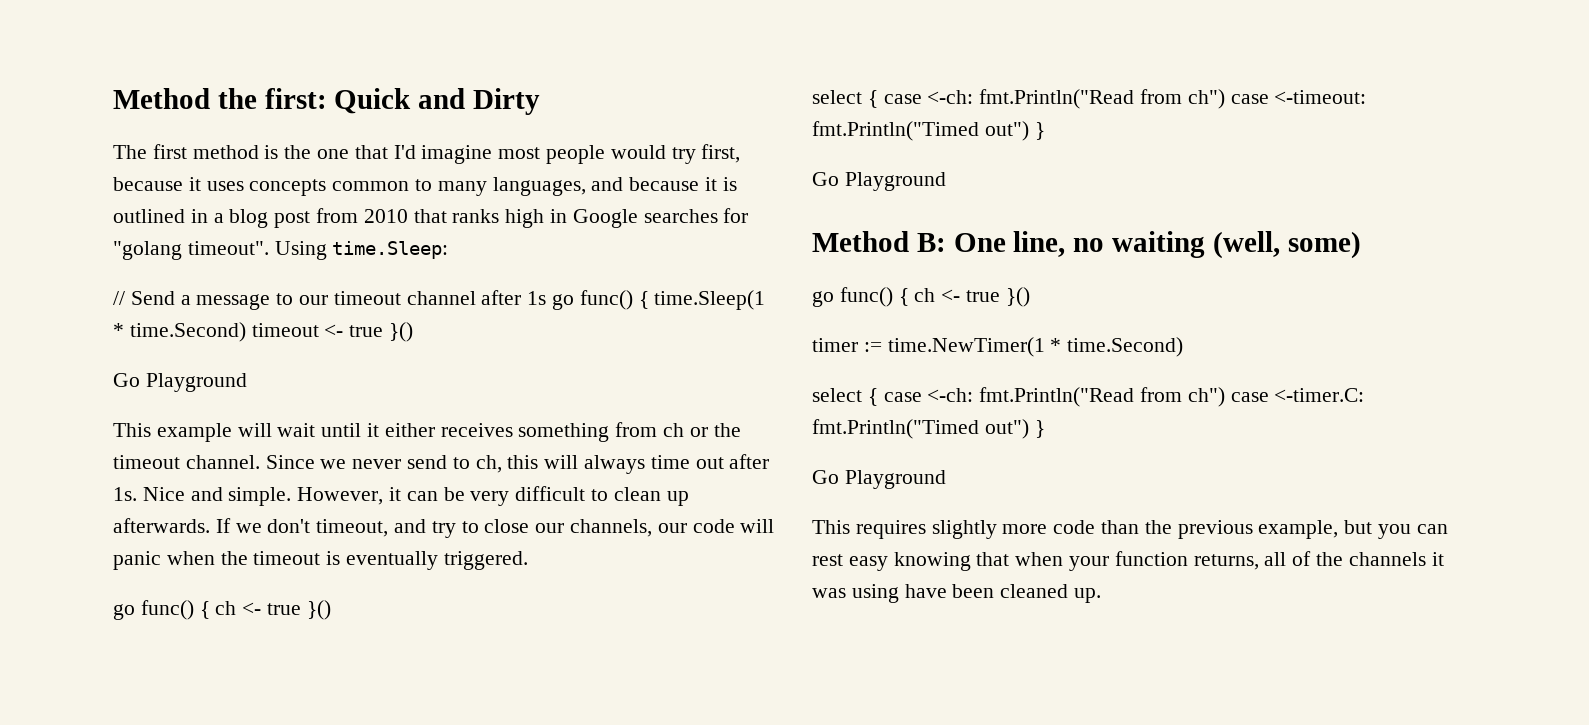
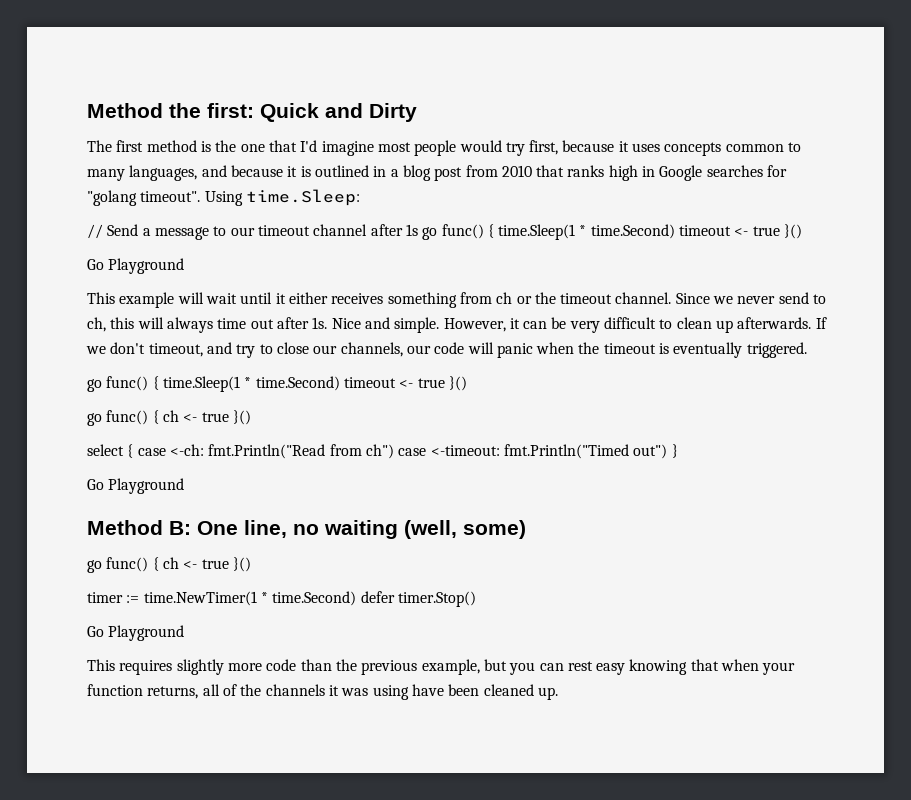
(528, 560) none -> [87,376,467,392] // go func() { time.Sleep(1 * time.Second) timeout <- true }()
[812,387,1365,407] [812,419,1045,439] // select { case <-ch: fmt.Println("Read from ch") case <-timer.C: fmt.Println("Timed out") } -> [360,591,476,607] defer timer.Stop()

